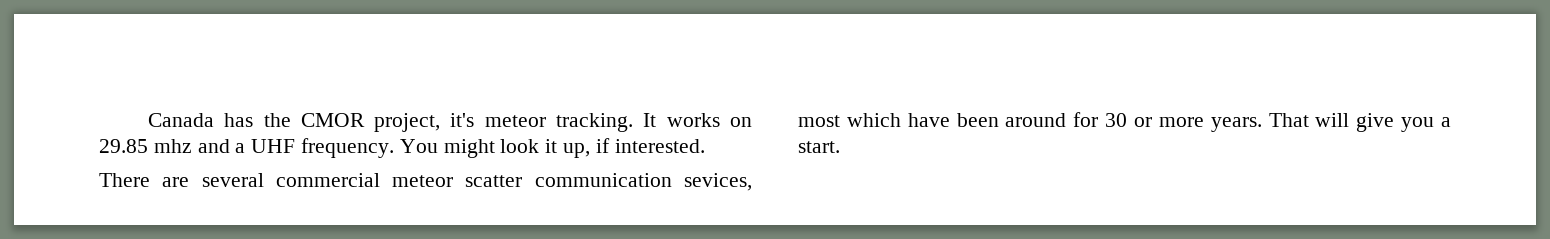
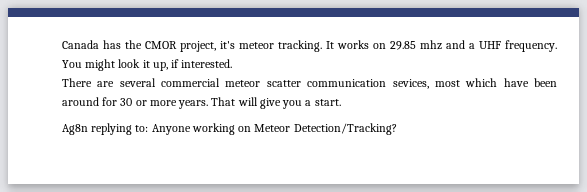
(840, 147) none -> [62,123,397,135] // Ag8n replying to: Anyone working on Meteor Detection/Tracking?

